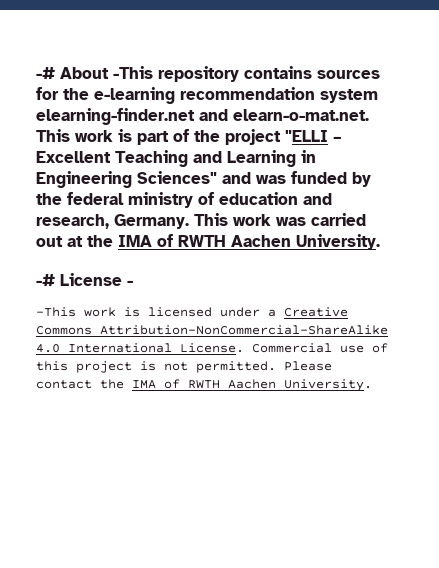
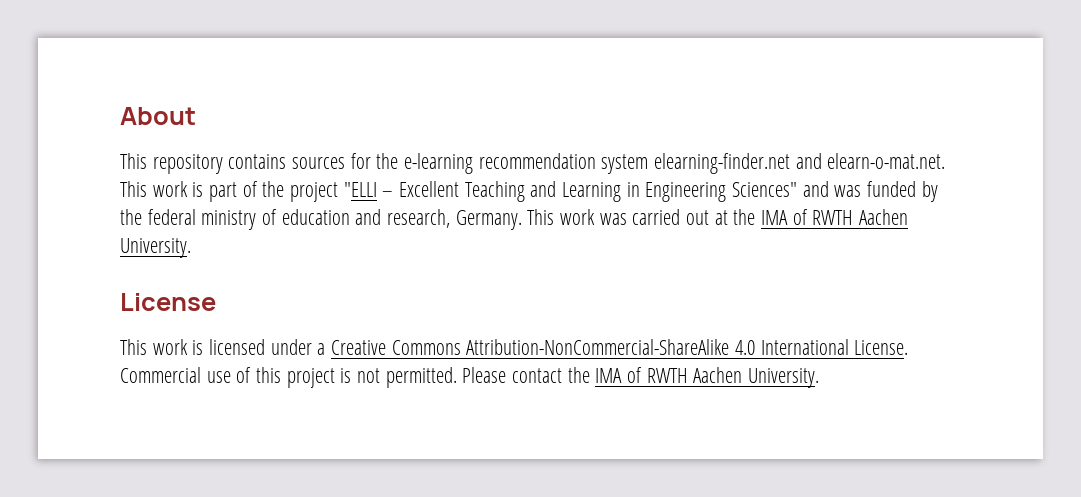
[36,67,55,79] -# -> (120, 116) none
[113,66,153,79] -This -> [120,153,147,169] // This
[36,274,55,286] -# -> (191, 248) none
[127,280,133,286] [36,307,76,317] - // -This -> [120,339,147,355] // This

